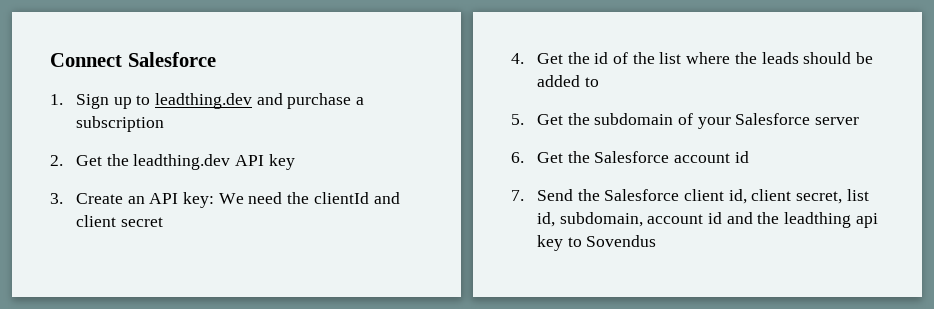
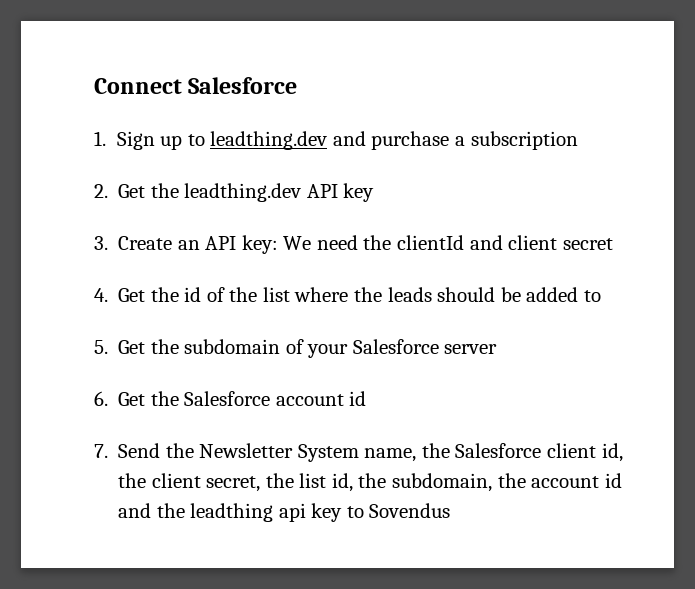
(600, 195) none -> [199,443,450,462] Newsletter System name, the
(747, 196) none -> [118,473,147,488] the
(843, 197) none -> [265,473,294,488] the
[559,212,643,227] subdomain, -> [358,473,526,492] the subdomain, the

